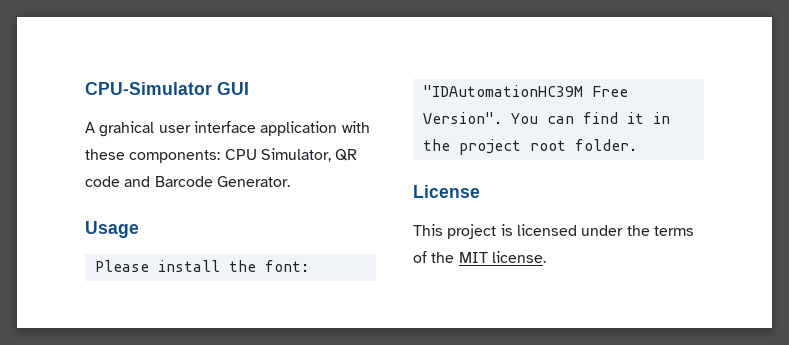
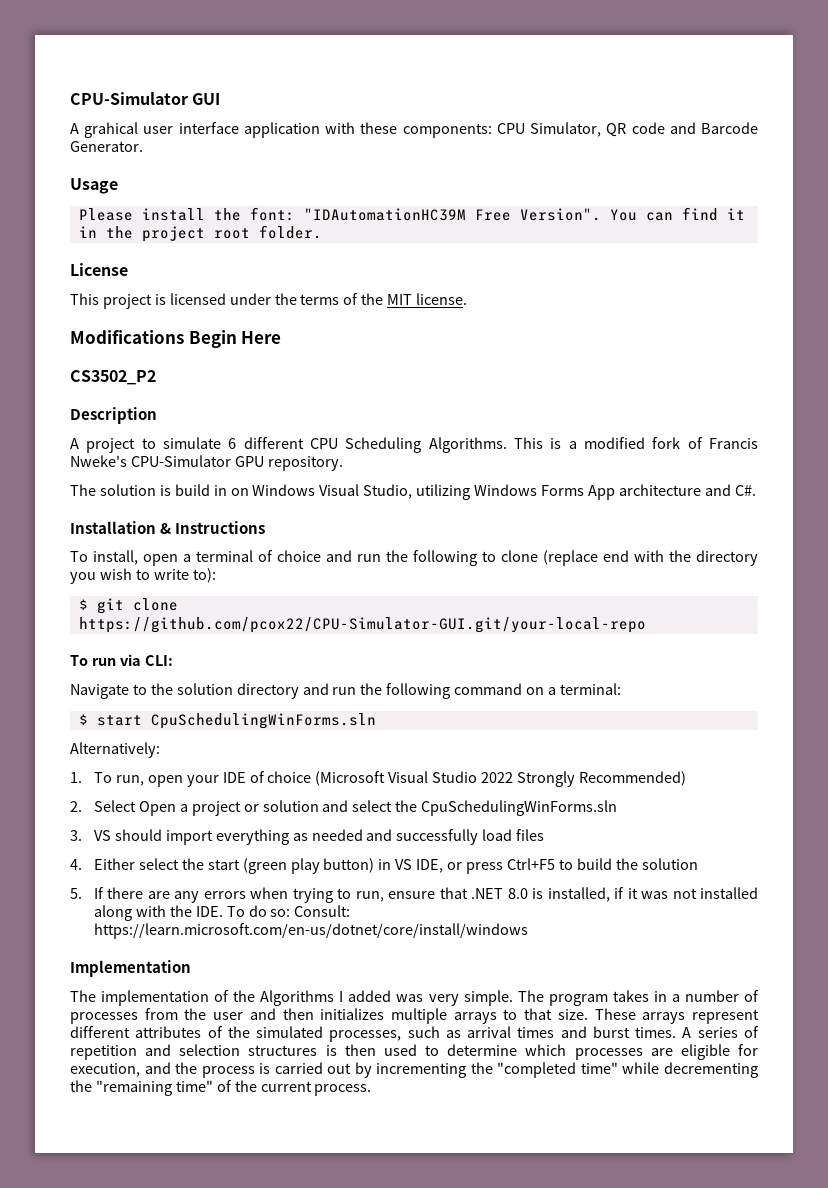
(546, 257) none -> [70,330,282,348] [70,370,156,385] [70,407,157,424] [70,437,758,453] [70,455,343,471] [70,484,756,500] [70,521,266,534] [70,550,758,566] [70,568,216,584] [78,598,178,614] [78,617,646,633] [70,654,173,666] [70,683,621,699] [78,713,376,729] [70,742,160,758] [70,771,686,787] [70,800,618,816] [70,829,545,845] [70,858,698,874] [70,887,758,903] [93,905,351,921] [93,923,528,939] [70,960,191,977] [70,990,759,1006] [70,1008,759,1024] [70,1026,759,1042] [70,1044,758,1060] [70,1062,759,1078] [70,1080,372,1096] // Modifications Begin Here // CS3502_P2 // Description // A project to simulate 6 different CPU Scheduling Algorithms. This is a modified fork of Francis Nweke's CPU-Simulator GPU repository. // The solution is build in on Windows Visual Studio, utilizing Windows Forms App architecture and C#. // Installation & Instructions // To install, open a terminal of choice and run the following to clone (replace end with the directory you wish to write to): // $ git clone https://github.com/pcox22/CPU-Simulator-GUI.git/your-local-repo // To run via CLI: // Navigate to the solution directory and run the following command on a terminal: // $ start CpuSchedulingWinForms.sln // Alternatively: // 1. To run, open your IDE of choice (Microsoft Visual Studio 2022 Strongly Recommended) // 2. Select Open a project or solution and select the CpuSchedulingWinForms.sln // 3. VS should import everything as needed and successfully load files // 4. Either select the start (green play button) in VS IDE, or press Ctrl+F5 to build the solution // 5. If there are any errors when trying to run, ensure that .NET 8.0 is installed, if it was not installed along with the IDE. To do so: Consult: https://learn.microsoft.com/en-us/dotnet/core/install/windows // Implementation // The implementation of the Algorithms I added was very simple. The program takes in a number of processes from the user and then initializes multiple arrays to that size. These arrays represent different attributes of the simulated processes, such as arrival times and burst times. A series of repetition and selection structures is then used to determine which processes are eligible for execution, and the process is carried out by incrementing the "completed time" while decrementing the "remaining time" of the current process.

